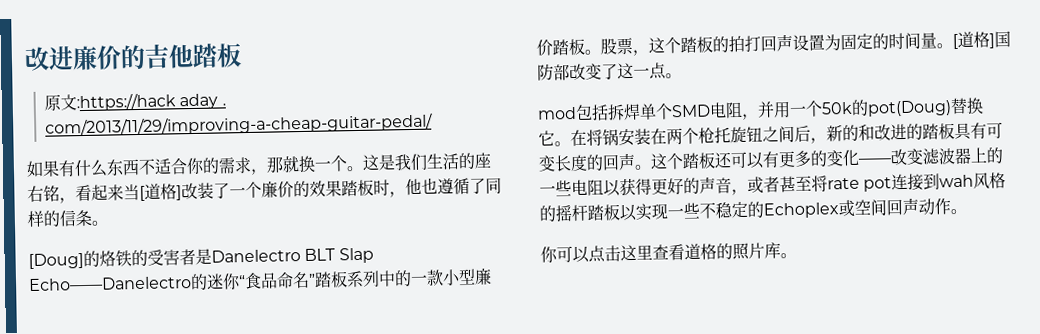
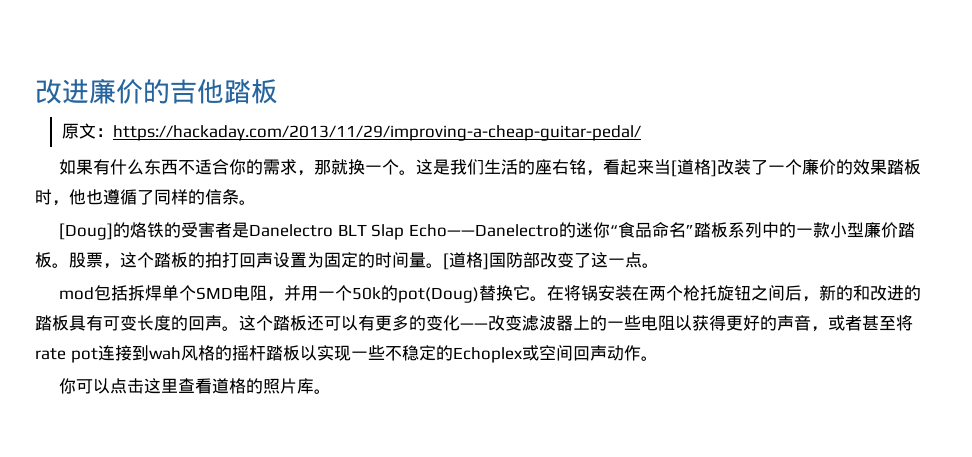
[76,92,226,112] [45,112,434,137] :https://hack aday . com/2013/11/29/improving-a-cheap-guitar-pedal/ -> [95,125,641,141] ：https://hackaday.com/2013/11/29/improving-a-cheap-guitar-pedal/

